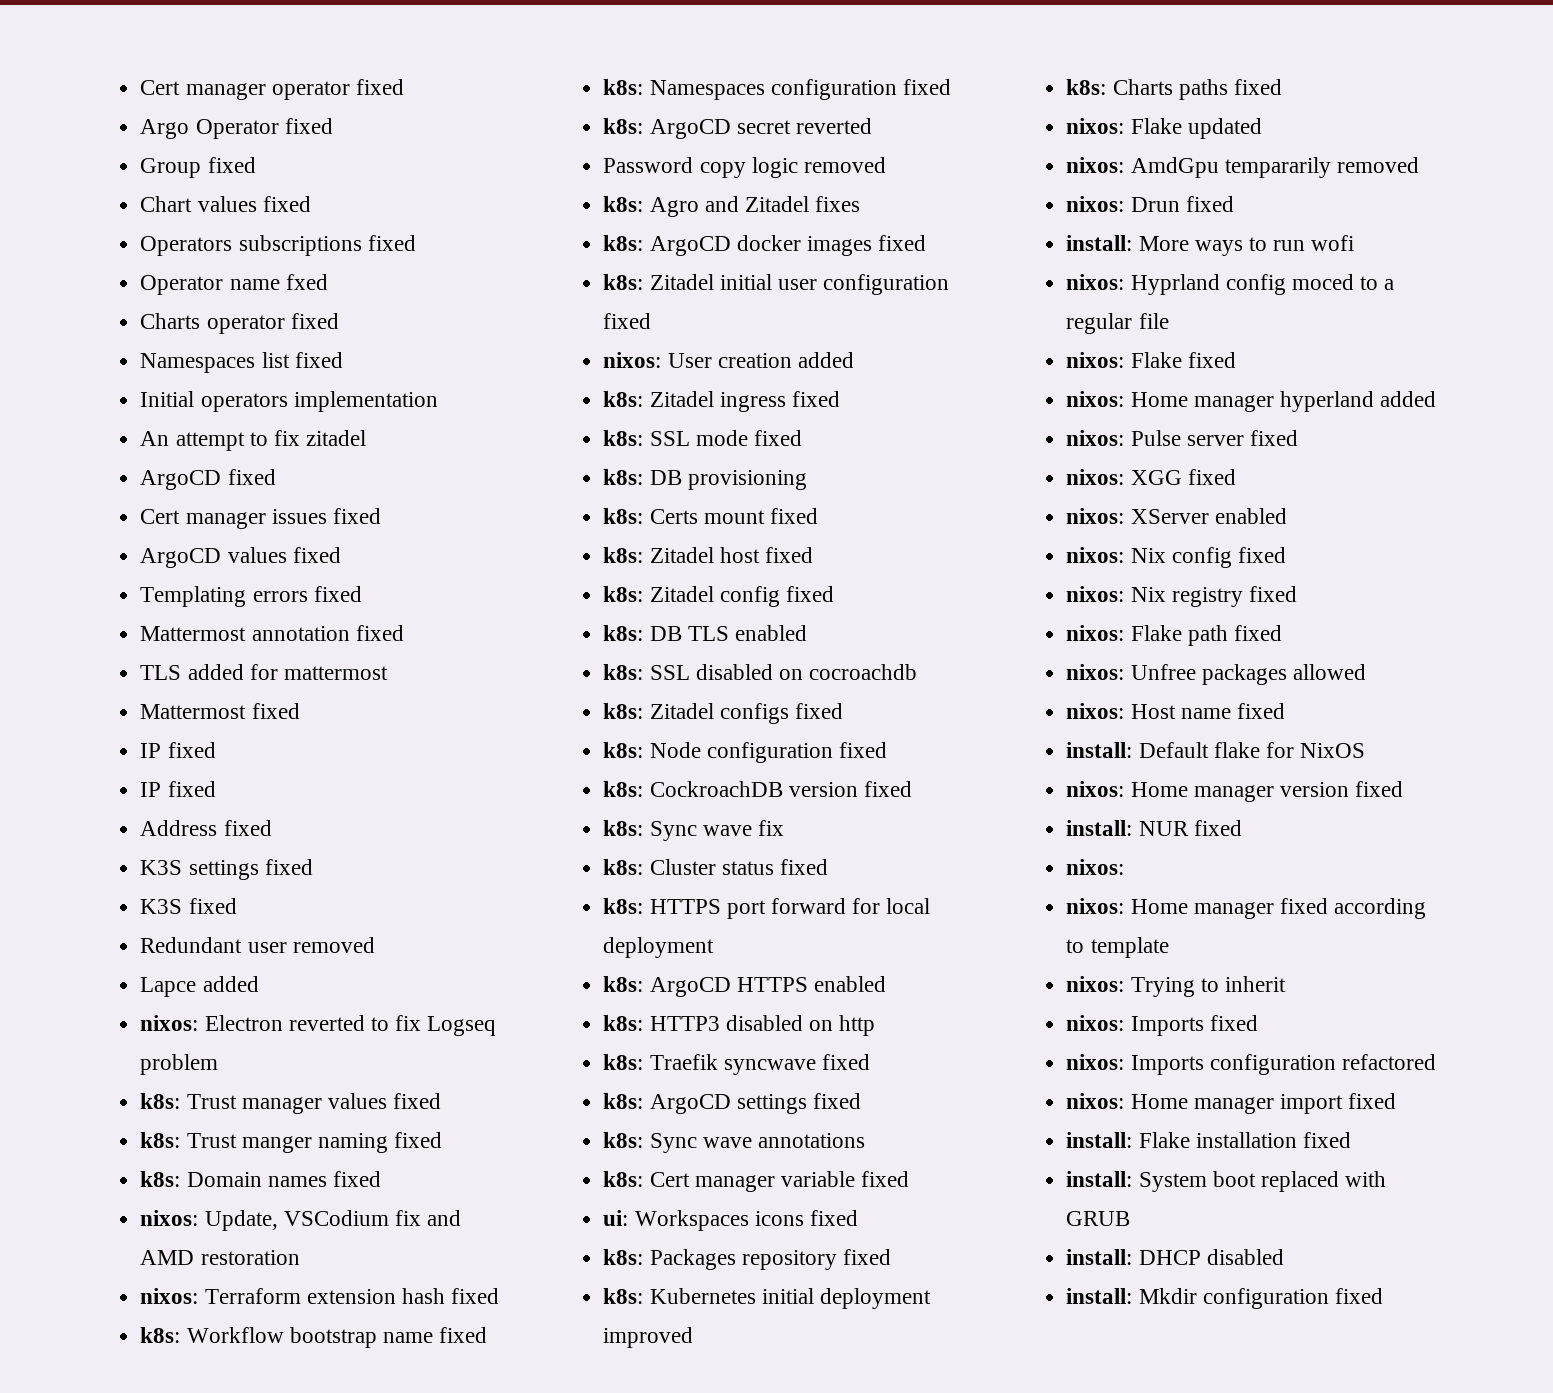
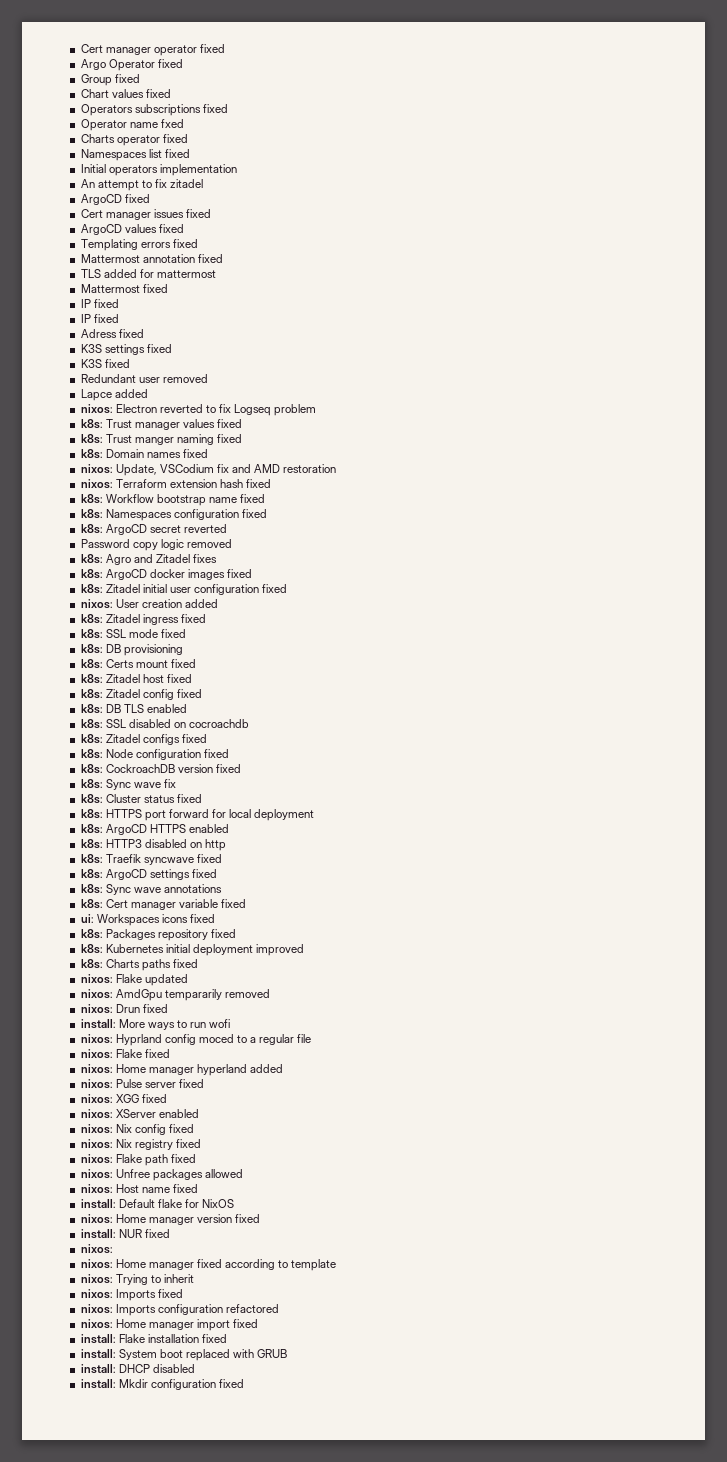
[140,820,218,836] Address -> [80,329,117,338] Adress

